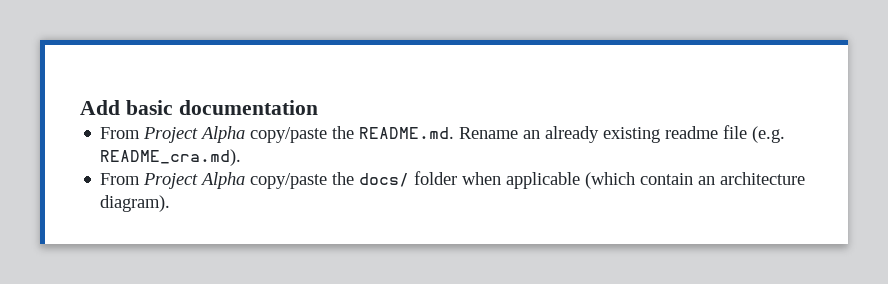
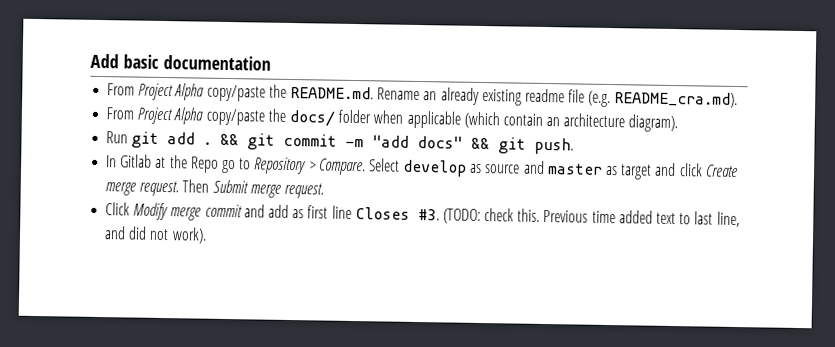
(171, 203) none -> [106,131,575,155] [106,154,738,180] [105,179,324,199] [105,202,740,228] [104,226,207,244] // Run git add . && git commit -m "add docs" && git push. // In Gitlab at the Repo go to Repository > Compare. Select develop as source and master as target and click Create merge request. Then Submit merge request. // Click Modify merge commit and add as first line Closes #3. (TODO: check this. Previous time added text to last line, and did not work).

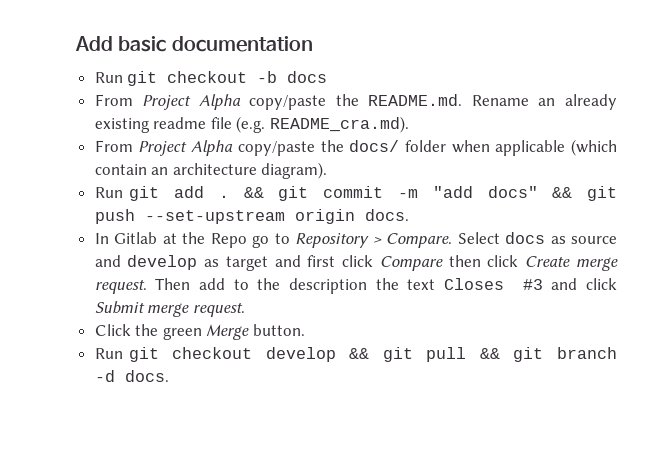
(271, 62) none -> [94,71,328,86] // Run git checkout -b docs
[534,137,575,155] push. -> [94,209,409,224] push --set-upstream origin docs.
[402,159,468,177] develop -> [505,232,546,244] docs
[547,163,603,175] master -> [127,255,198,270] develop
(677, 169) none -> [307,255,481,271] first click Compare then
[212,179,324,199] [105,202,740,228] [104,226,207,244] Submit merge request. // Click Modify merge commit and add as first line Closes #3. (TODO: check this. Previous time added text to last line, and did not work). -> [198,278,617,294] [94,301,245,317] [94,324,306,340] [94,347,617,362] [94,370,169,382] add to the description the text Closes #3 and click Submit merge request. // Click the green Merge button. // Run git checkout develop && git pull && git branch -d docs.

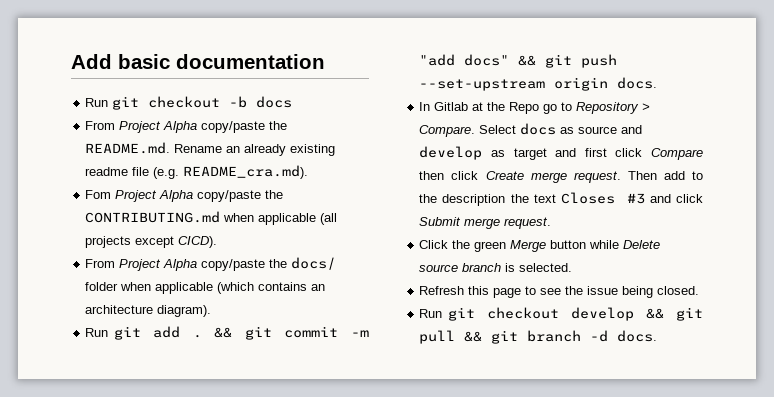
(410, 124) none -> [85,190,284,202] [85,211,338,225] [85,236,218,248] // Fom Project Alpha copy/paste the CONTRIBUTING.md when applicable (all projects except CICD).
[94,164,147,175] contain -> [258,282,308,291] contains
[253,324,306,336] button. -> [550,240,661,249] [419,263,573,272] [419,286,700,298] button while Delete source branch is selected. // Refresh this page to see the issue being closed.

